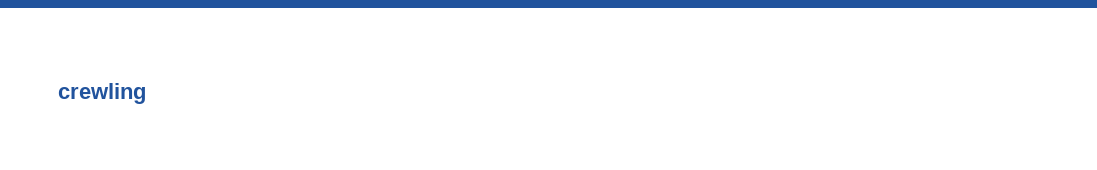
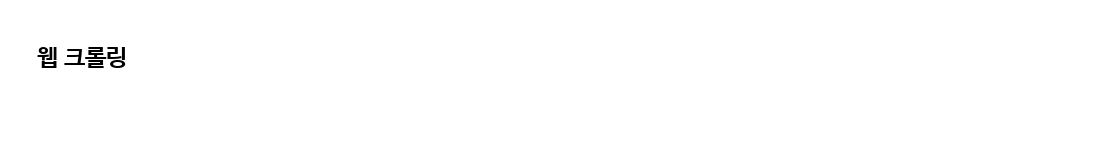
[58,83,146,104] crewling -> [37,47,128,68] 웹 크롤링

